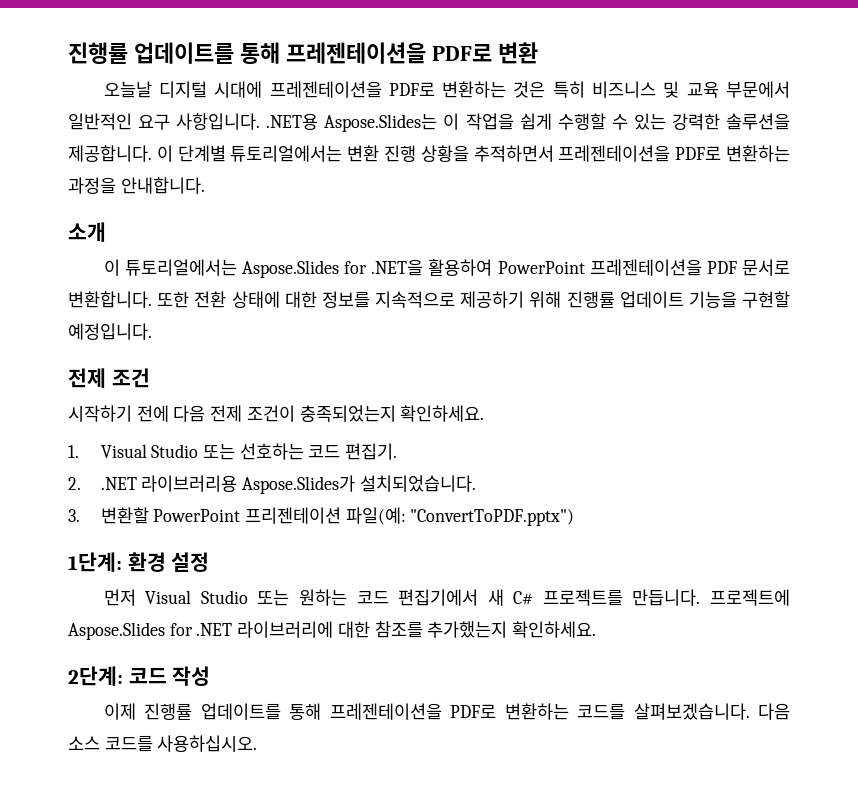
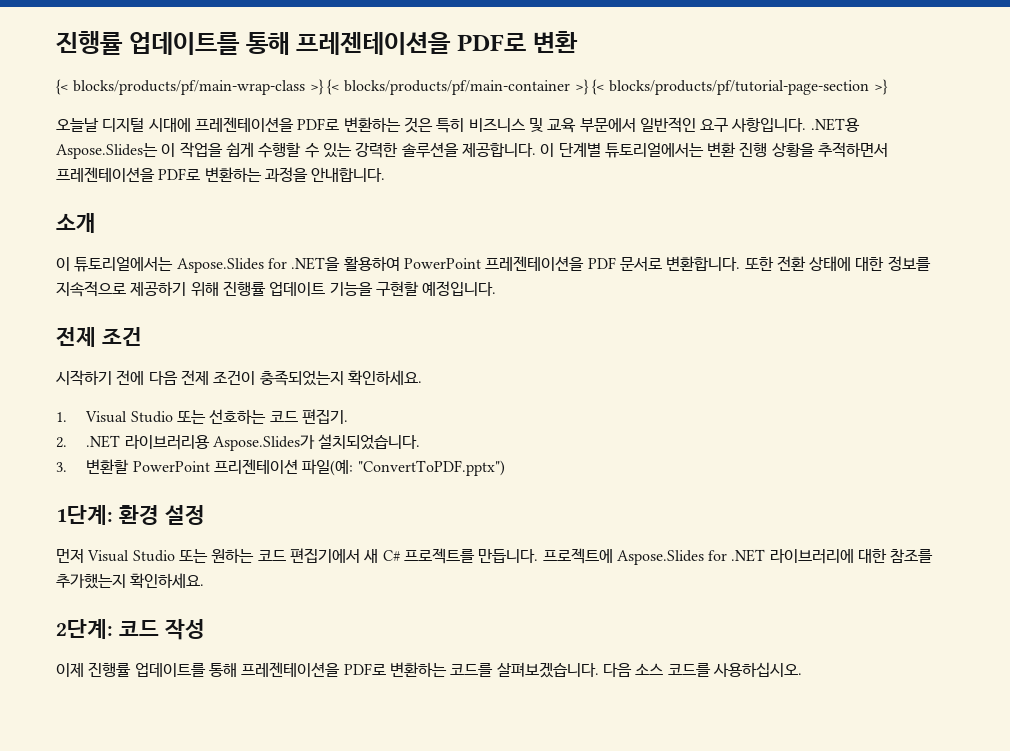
(538, 53) none -> [56,79,888,95] // {< blocks/products/pf/main-wrap-class >} {< blocks/products/pf/main-container >} {< blocks/products/pf/tutorial-page-section >}

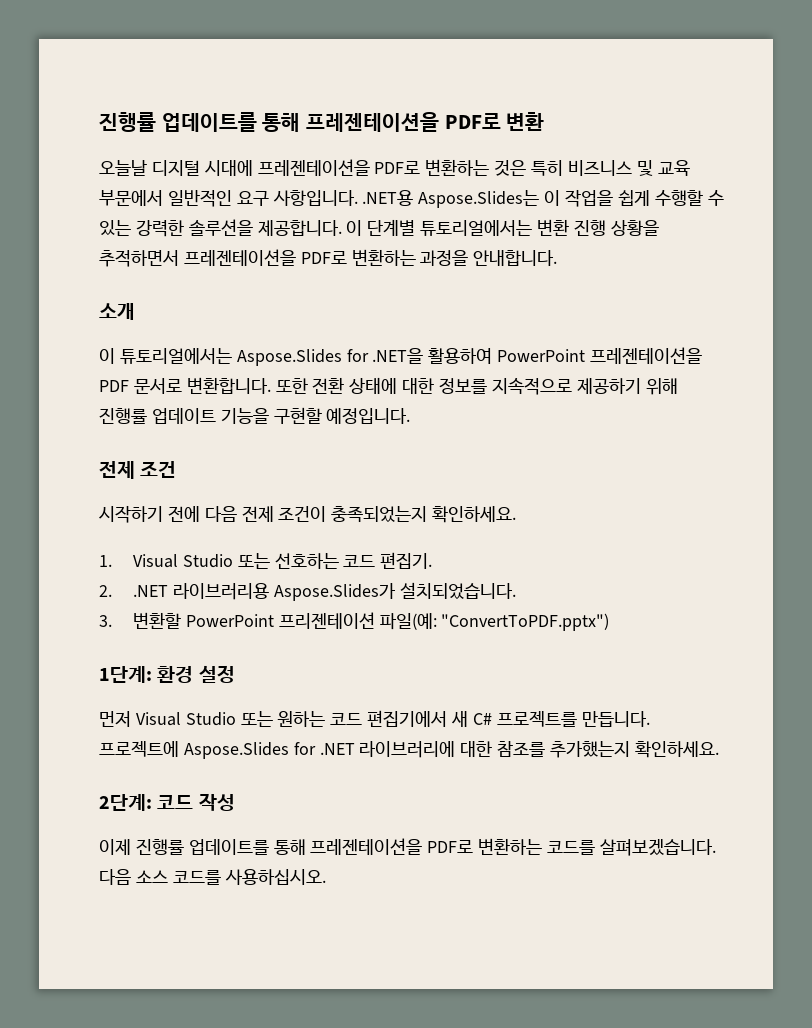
[56,79,888,95] // {< blocks/products/pf/main-wrap-class >} {< blocks/products/pf/main-container >} {< blocks/products/pf/tutorial-page-section >} -> (545, 121) none

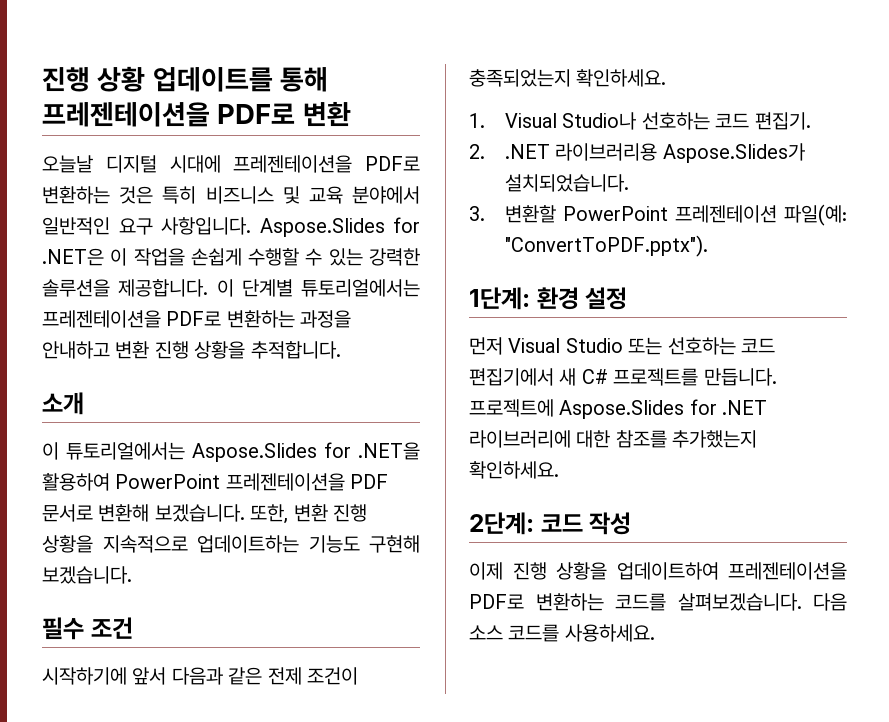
[99,112,156,132] 진행률 -> [42,66,146,92] 진행 상황
[99,190,163,206] 부문에서 -> [352,186,421,204] 분야에서
[362,190,540,208] .NET용 Aspose.Slides는 -> [259,217,420,237] [42,248,104,266] Aspose.Slides for .NET은
[617,190,650,206] 쉽게 -> [190,248,242,266] 손쉽게
[537,219,659,236] [99,249,558,267] 변환 진행 상황을 추적하면서 프레젠테이션을 PDF로 변환하는 과정을 안내합니다. -> [42,310,352,328] [42,341,341,359] 프레젠테이션을 PDF로 변환하는 과정을 안내하고 변환 진행 상황을 추적합니다.
[186,377,678,395] [99,407,411,424] [99,461,177,479] [99,505,237,523] 변환합니다. 또한 전환 상태에 대한 정보를 지속적으로 제공하기 위해 진행률 업데이트 기능을 구현할 예정입니다. // 전제 조건 // 시작하기 전에 다음 -> [98,504,367,524] [42,535,420,553] [42,566,132,584] [42,617,133,640] [42,667,263,685] 변환해 보겠습니다. 또한, 변환 진행 상황을 지속적으로 업데이트하는 기능도 구현해 보겠습니다. // 필수 조건 // 시작하기에 앞서 다음과 같은
[182,553,270,569] Studio 또는 -> [562,112,637,130] Studio나
[278,612,610,631] 프리젠테이션 파일(예: "ConvertToPDF.pptx") -> [674,204,847,226] [504,235,708,257] 프레젠테이션 파일(예: "ConvertToPDF.pptx").
[277,711,326,727] 원하는 -> [667,337,736,355] 선호하는
[135,839,306,855] 진행률 업데이트를 통해 -> [512,562,719,580] 진행 상황을 업데이트하여
[224,869,326,885] 사용하십시오. -> [564,624,655,642] 사용하세요.

